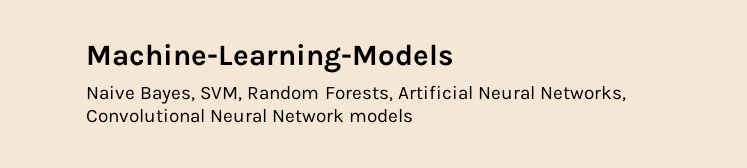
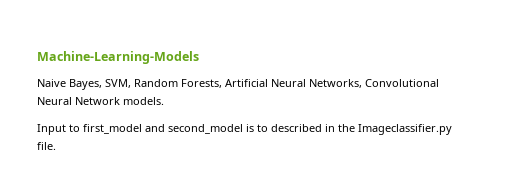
[349,109,414,123] models -> [123,97,164,105] [37,124,452,135] [37,142,56,150] models. // Input to first_model and second_model is to described in the Imageclassifier.py file.

